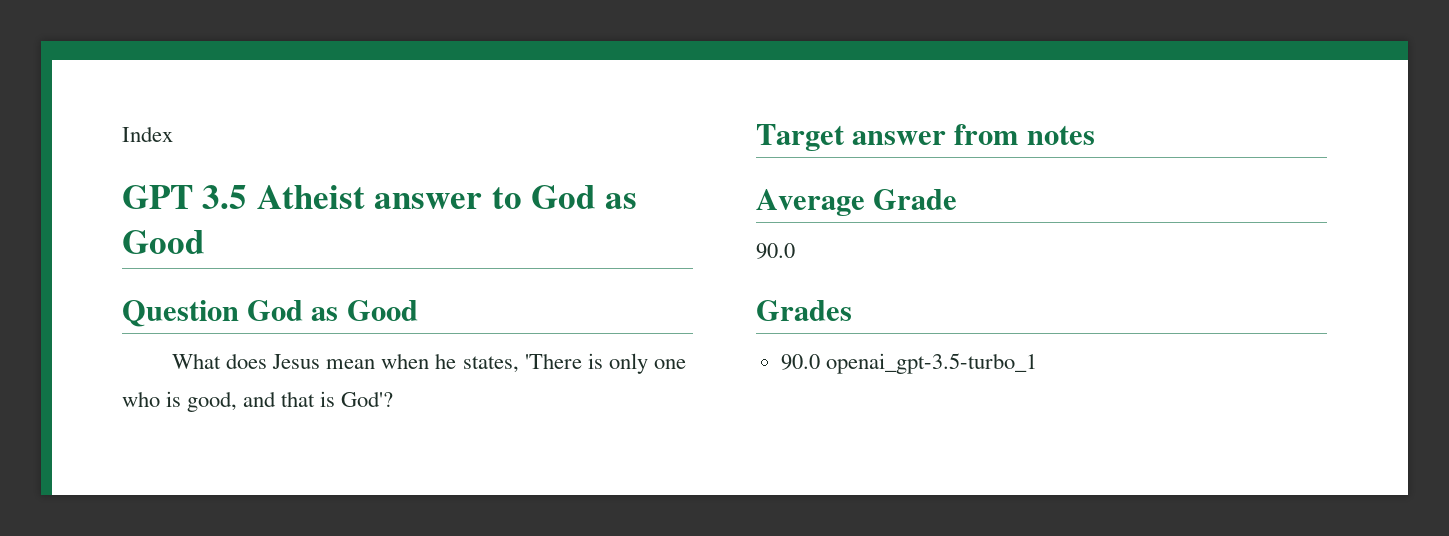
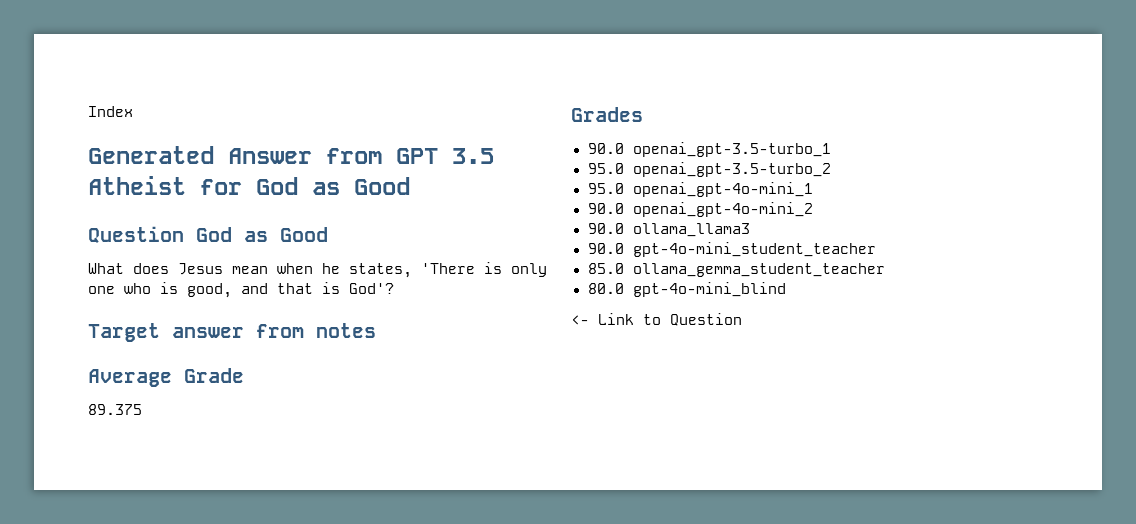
(173, 134) none -> [88,146,382,164] Generated Answer from
[374,187,522,209] answer to -> [200,179,242,195] for
[756,243,795,259] 90.0 -> [88,404,142,415] 89.375
(1037, 363) none -> [587,162,831,177] [587,182,813,197] [587,202,813,217] [587,223,750,237] [587,242,876,257] [587,263,885,277] [587,282,786,297] [571,313,742,326] // 95.0 openai_gpt-3.5-turbo_2 // 95.0 openai_gpt-4o-mini_1 // 90.0 openai_gpt-4o-mini_2 // 90.0 ollama_llama3 // 90.0 gpt-4o-mini_student_teacher // 85.0 ollama_gemma_student_teacher // 80.0 gpt-4o-mini_blind // <- Link to Question

